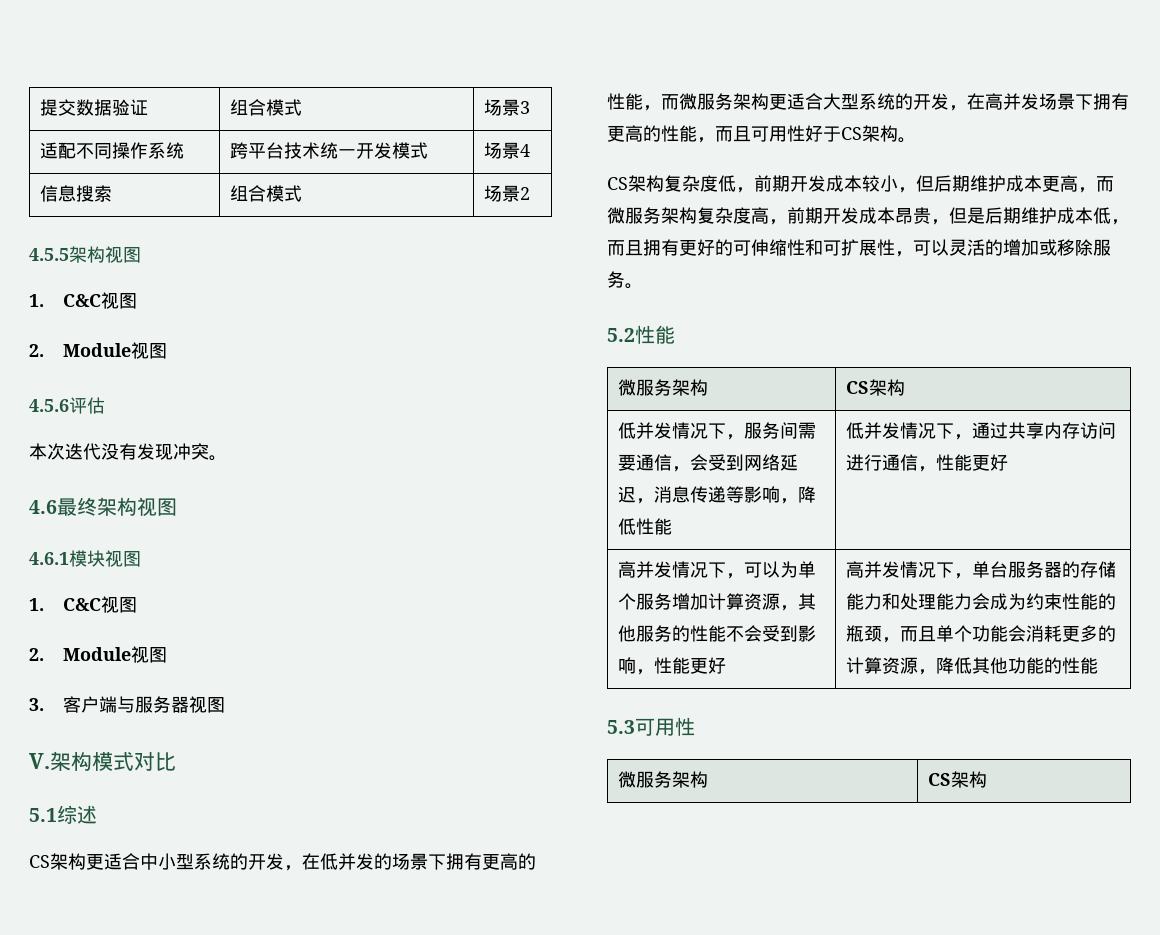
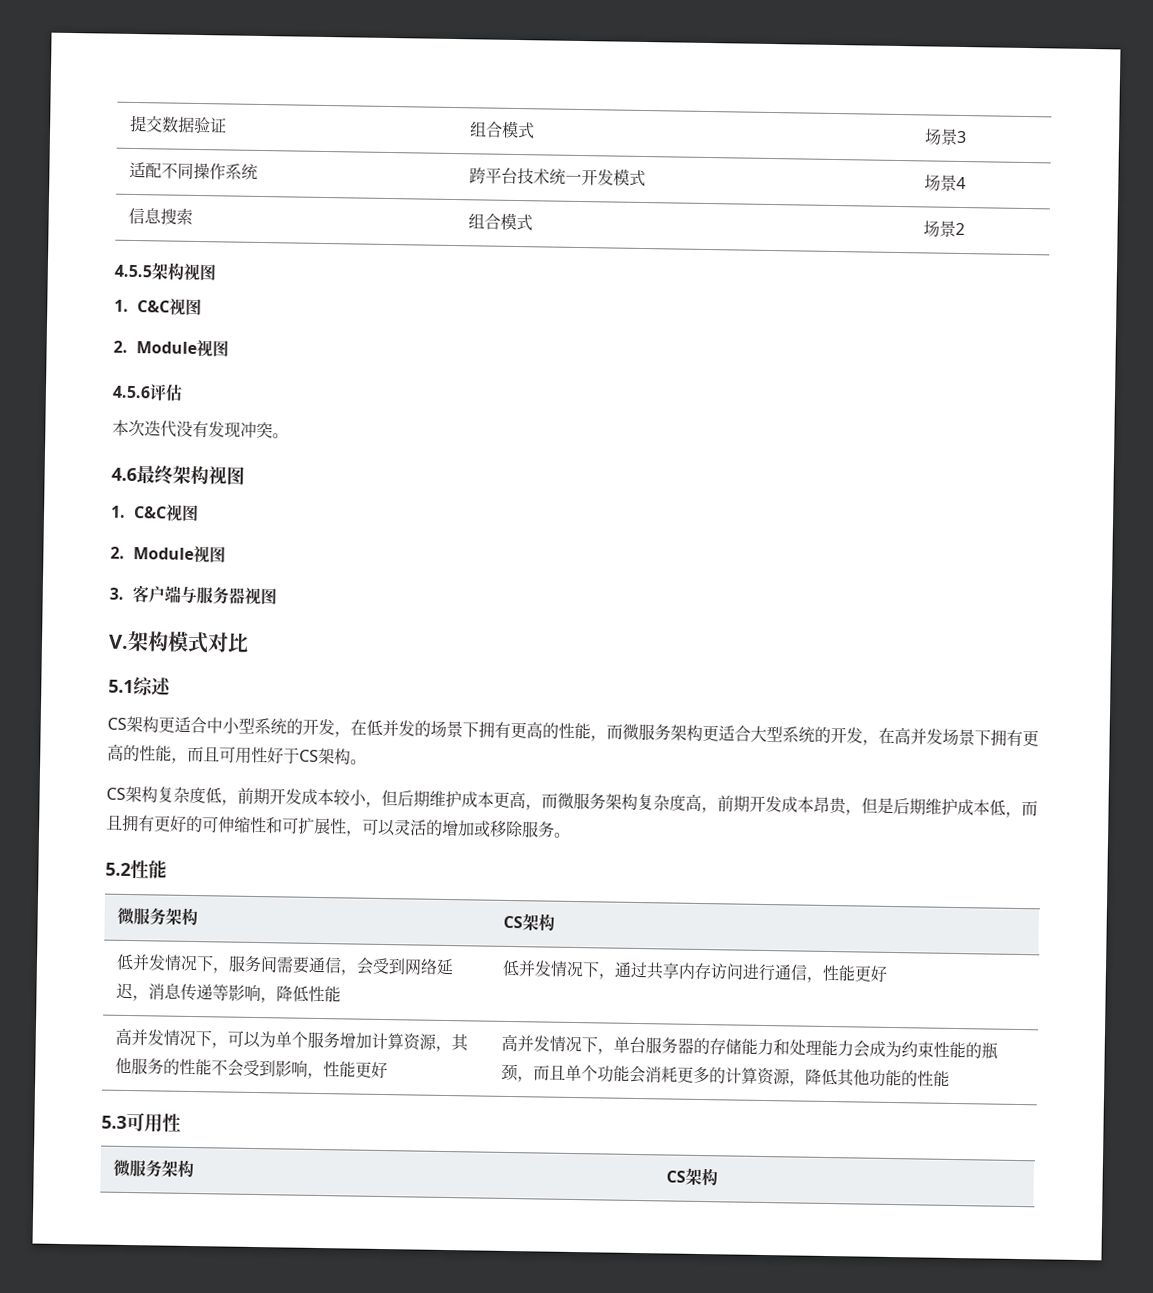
[29,550,141,567] // 4.6.1模块视图 -> (245, 475) none

